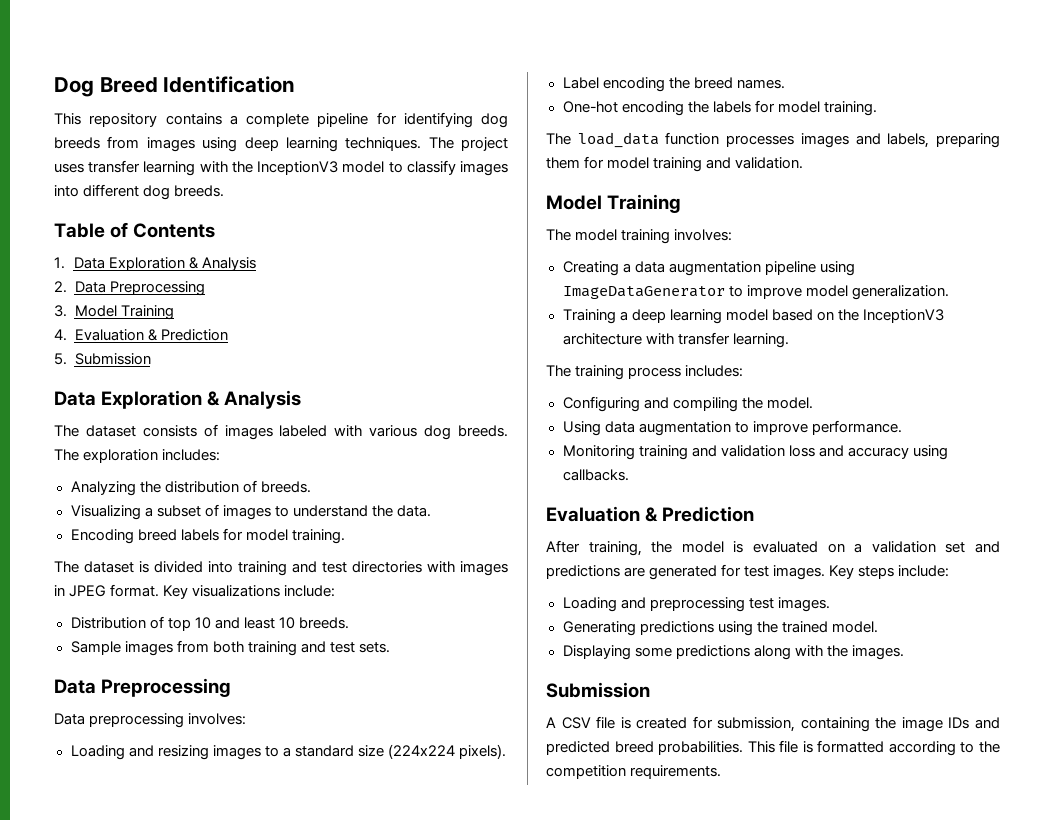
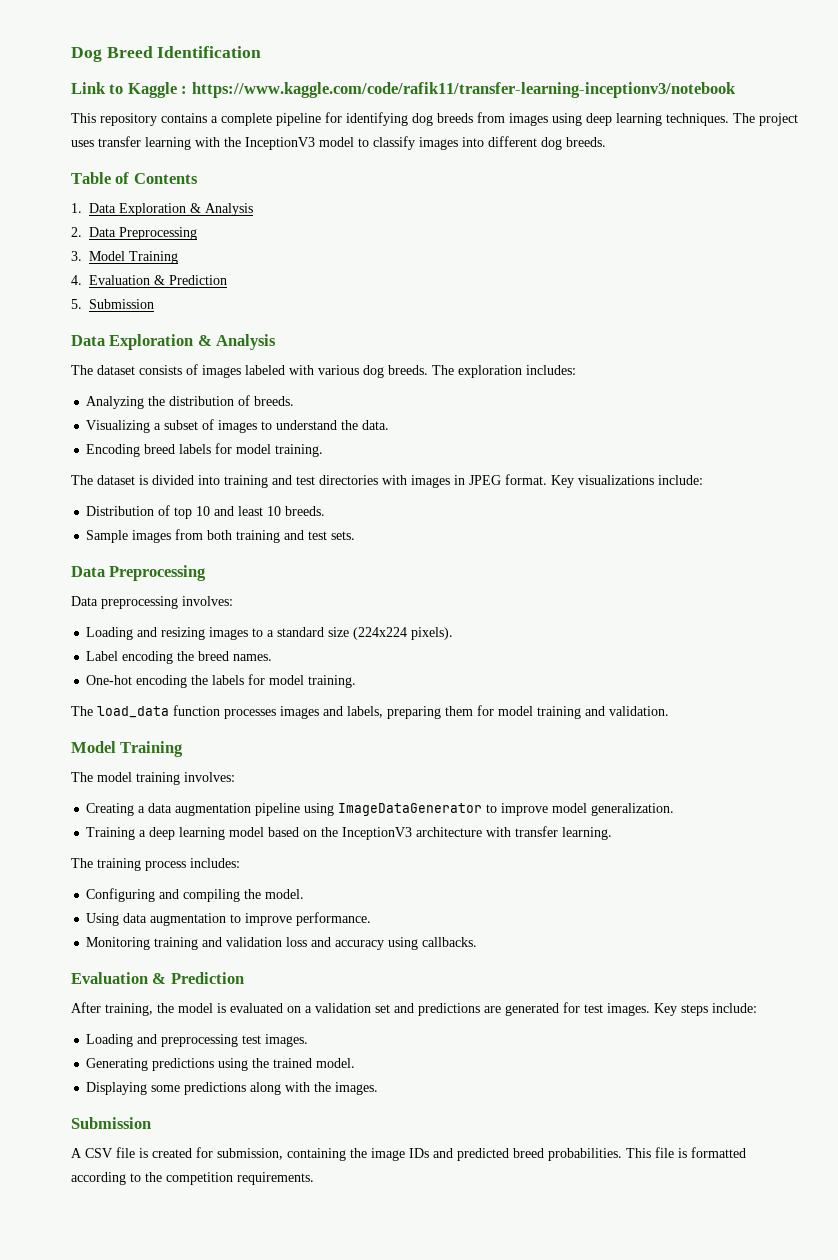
(296, 84) none -> [71,82,736,98] // Link to Kaggle : https://www.kaggle.com/code/rafik11/transfer-learning-inceptionv3/notebook

